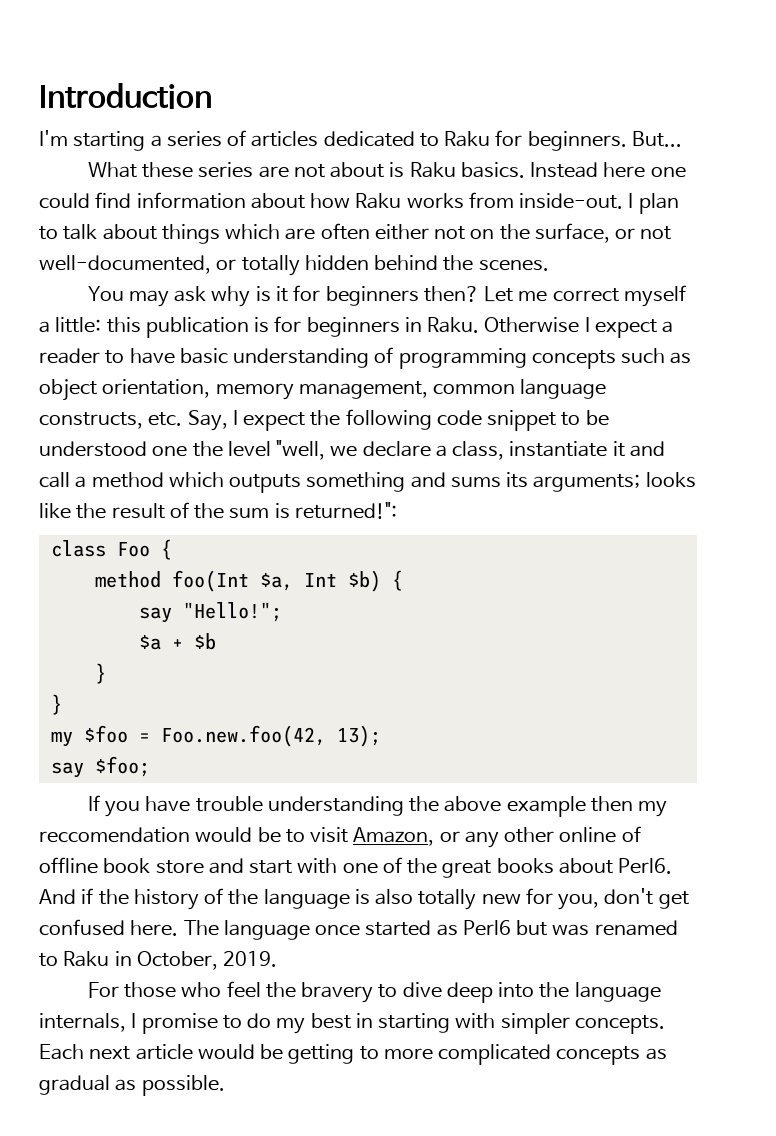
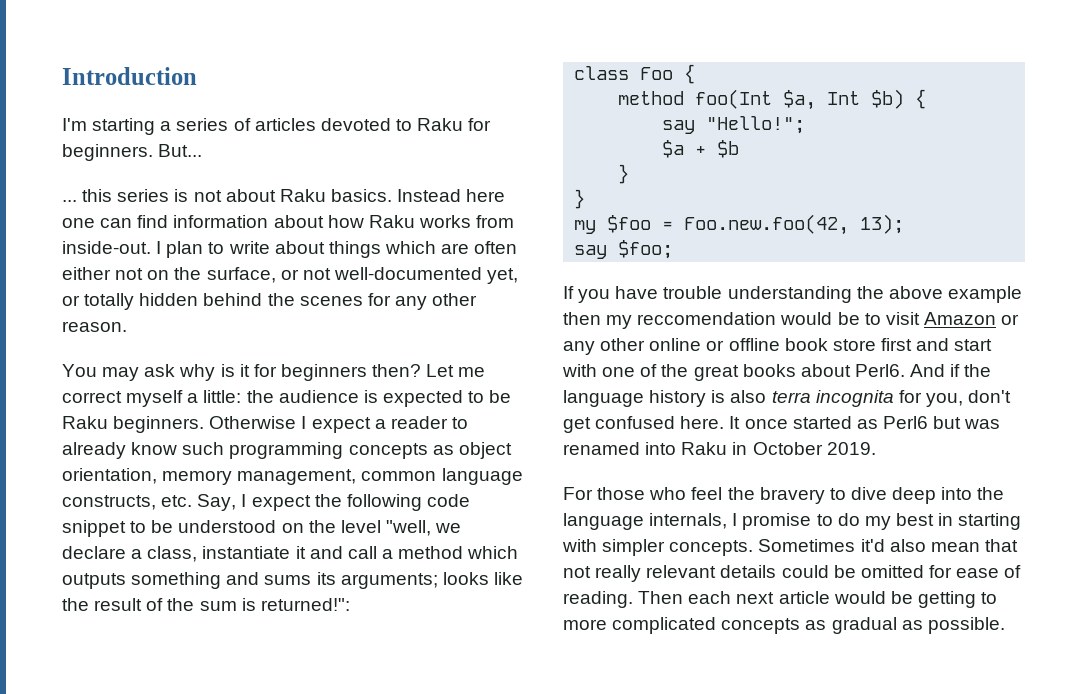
[323,131,415,147] dedicated -> [320,118,391,131] devoted
[87,162,289,178] What these series are -> [62,189,189,202] ... this series is
[389,162,405,178] is -> (276, 195) none
[39,193,90,209] could -> [100,218,133,228] can
[63,224,98,240] talk -> [228,241,270,254] write
[39,255,211,274] well-documented, -> [333,267,519,284] well-documented yet,
[478,260,549,271] scenes. -> [299,293,478,310] [62,321,127,332] scenes for any other reason.
[106,316,480,338] this publication is for beginners in Raku. -> [246,390,512,407] [62,416,205,433] the audience is expected to be Raku beginners.
[129,347,394,368] have basic understanding of -> [62,442,225,459] already know such
[621,348,666,364] such -> (428, 451) none
[152,446,188,457] one -> [281,523,304,533] on
[353,827,435,846] Amazon, -> [923,312,996,325] Amazon
[621,826,641,842] of -> [706,340,725,351] or
(204, 867) none -> [880,338,912,351] first
[133,888,521,910] history of the language is also totally new -> [563,390,894,407] language history is also terra incognita
[183,920,310,940] The language -> [729,416,741,429] It
[39,953,58,967] to -> [645,442,677,455] into
[136,951,218,970] October, -> [752,442,823,455] October
[39,1044,84,1060] Each -> [758,539,1018,552] [563,565,1022,582] [563,591,732,608] Sometimes it'd also mean that not really relevant details could be omitted for ease of reading. Then each

